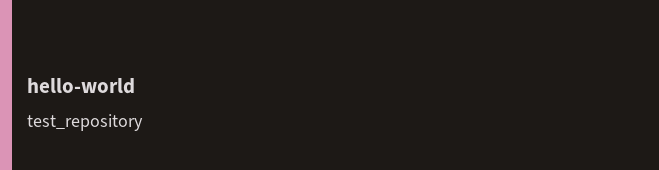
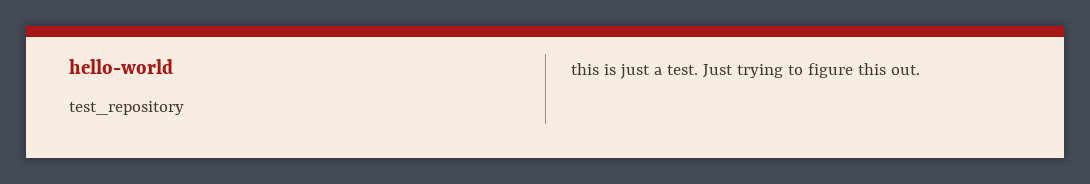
(143, 122) none -> [571,63,920,79] // this is just a test. Just trying to figure this out.

